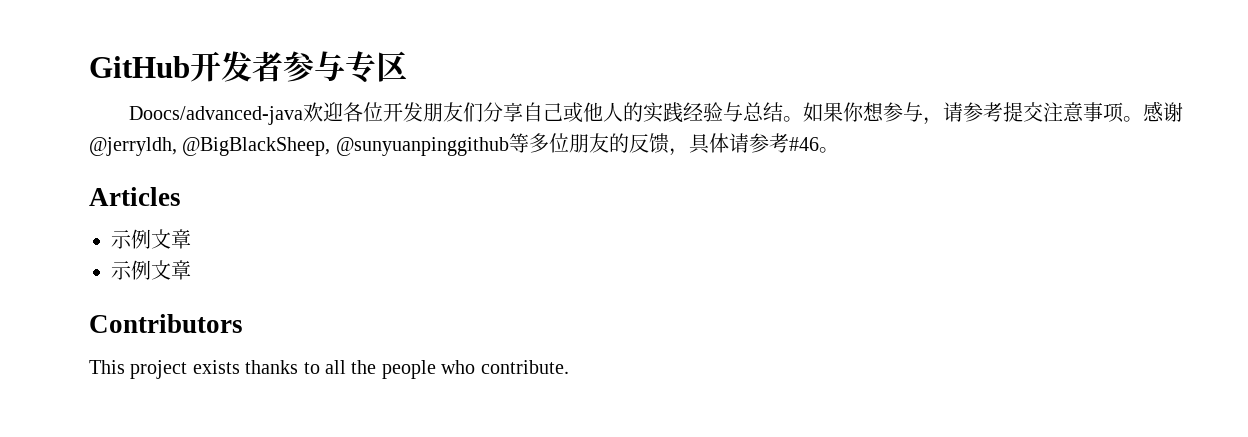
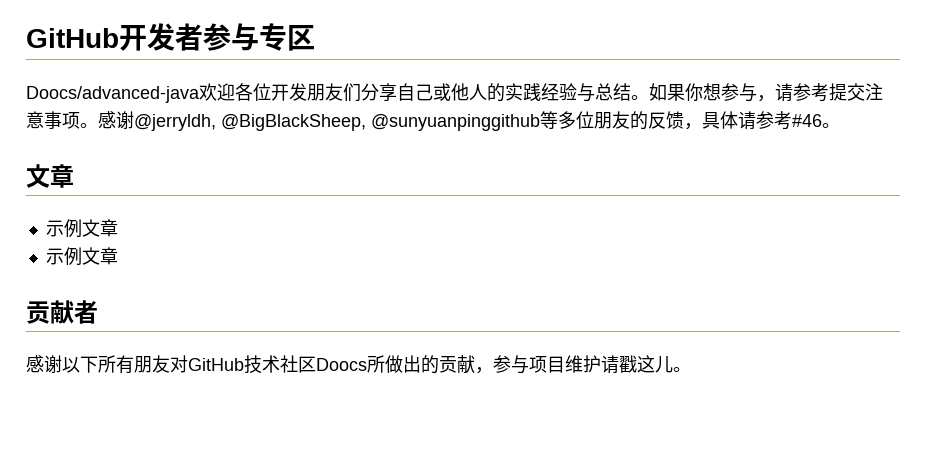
[89,187,181,206] Articles -> [26,164,74,188] 文章
[89,314,243,333] [89,360,569,379] Contributors // This project exists thanks to all the people who contribute. -> [26,300,98,324] [26,355,691,374] 贡献者 // 感谢以下所有朋友对GitHub技术社区Doocs所做出的贡献，参与项目维护请戳这儿。

